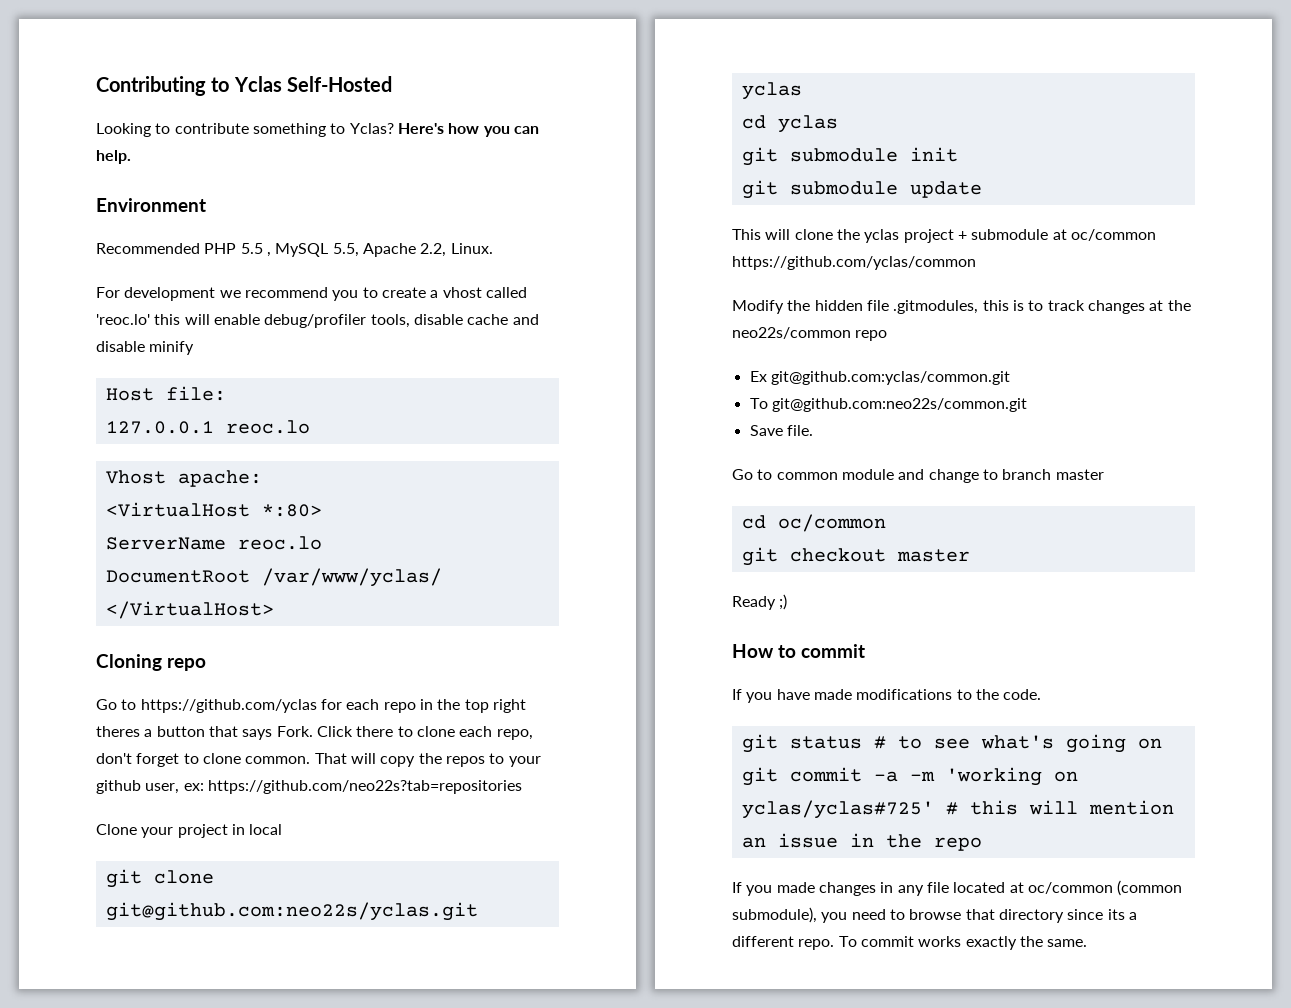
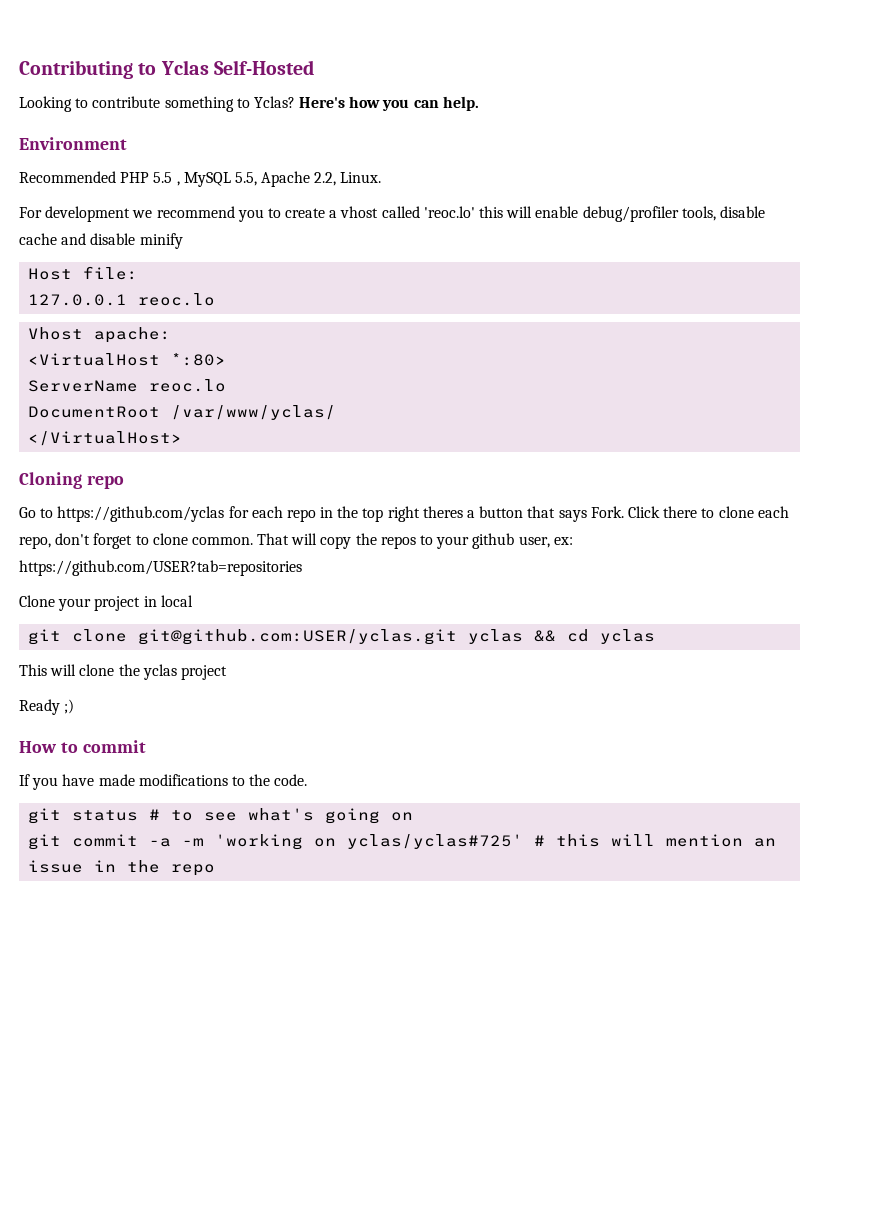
[207,780,522,794] https://github.com/neo22s?tab=repositories -> [19,560,302,576] https://github.com/USER?tab=repositories
[105,902,478,921] [741,82,802,100] git@github.com:neo22s/yclas.git yclas // -> [138,629,557,645] git@github.com:USER/yclas.git yclas &&
[741,147,958,166] [741,180,982,199] // git submodule init // git submodule update -> (656, 636) none
[957,229,1156,241] [732,256,976,270] [732,300,1191,314] [732,327,888,341] [749,371,1010,385] [749,398,1027,412] [749,425,813,436] [732,469,1104,483] [741,514,886,532] [741,547,970,566] + submodule at oc/common https://github.com/yclas/common // Modify the hidden file .gitmodules, this is to track changes at the neo22s/common repo // Ex git@github.com:yclas/common.git // To git@github.com:neo22s/common.git // Save file. // Go to common module and change to branch master // cd oc/common // git checkout master -> (227, 672) none
[732,880,1183,896] [732,907,1137,923] [732,936,1088,950] // If you made changes in any file located at oc/common (common submodule), you need to browse that directory since its a different repo. To commit works exactly the same. -> (216, 870) none

